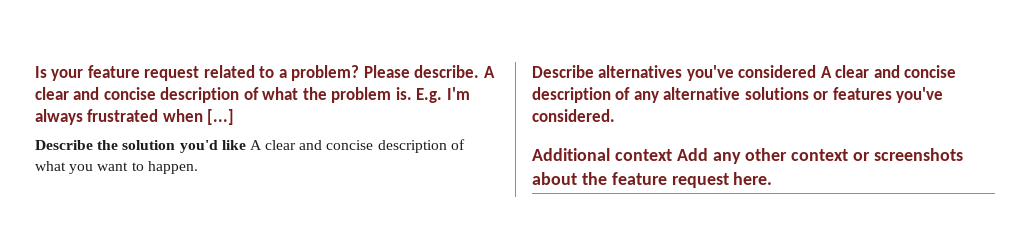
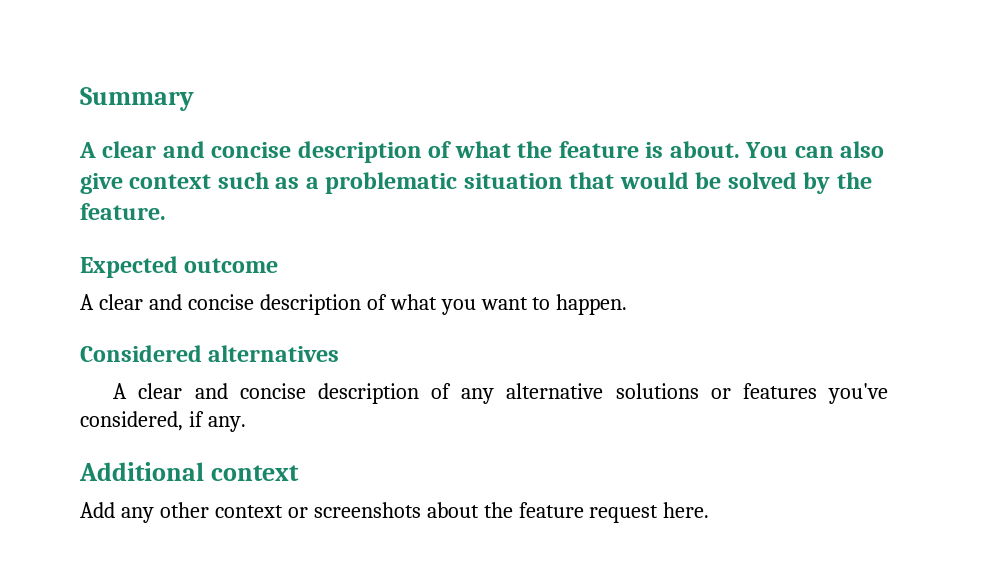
[35,65,480,81] Is your feature request related to a problem? Please describe. -> [80,87,194,111] Summary //
[331,87,470,103] [35,109,235,125] [35,140,246,153] problem is. E.g. I'm always frustrated when [...] // Describe the solution you'd like -> [558,141,885,158] [80,172,872,194] [80,203,166,220] [80,256,279,278] feature is about. You can also give context such as a problematic situation that would be solved by the feature. // Expected outcome //
[532,65,594,78] Describe -> [80,345,202,362] Considered
[686,65,817,81] you've considered -> (340, 353) //
[532,109,615,122] considered. -> [80,411,246,432] considered, if any.
(672, 155) none -> (299, 473) //

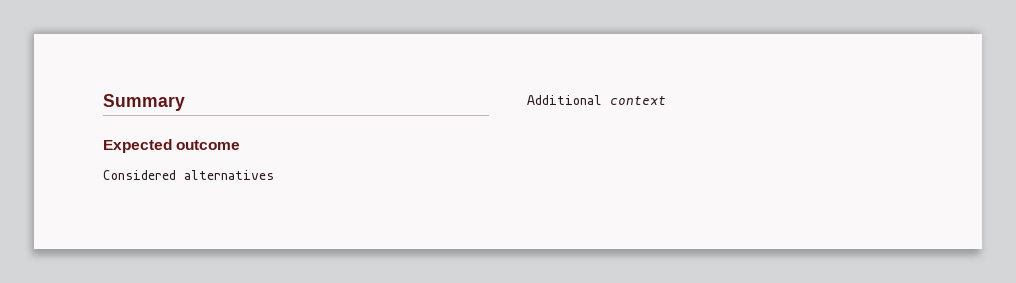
[79,141,885,163] [80,172,872,194] [80,203,166,220] [80,256,279,278] [80,294,628,315] [80,345,340,362] [113,383,889,404] [80,411,246,432] [79,462,299,481] [80,502,710,523] A clear and concise description of what the feature is about. You can also give context such as a problematic situation that would be solved by the feature. // Expected outcome // A clear and concise description of what you want to happen. // Considered alternatives // A clear and concise description of any alternative solutions or features you've considered, if any. // Additional context // Add any other context or screenshots about the feature request here. -> [103,139,241,153] [103,170,274,180] [527,95,666,106] Expected outcome // Considered alternatives // Additional context

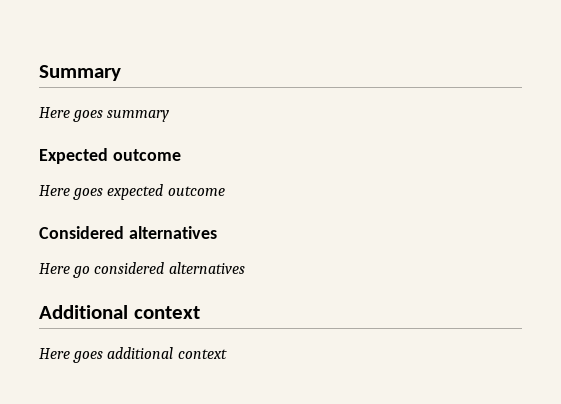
(185, 102) none -> [39,107,170,122] // Here goes summary
[103,170,274,180] [527,95,602,105] Considered alternatives // Additional -> [39,184,225,200] [39,226,217,239] [39,262,245,278] [39,305,200,319] [39,347,174,363] Here goes expected outcome // Considered alternatives // Here go considered alternatives // Additional context // Here goes additional

